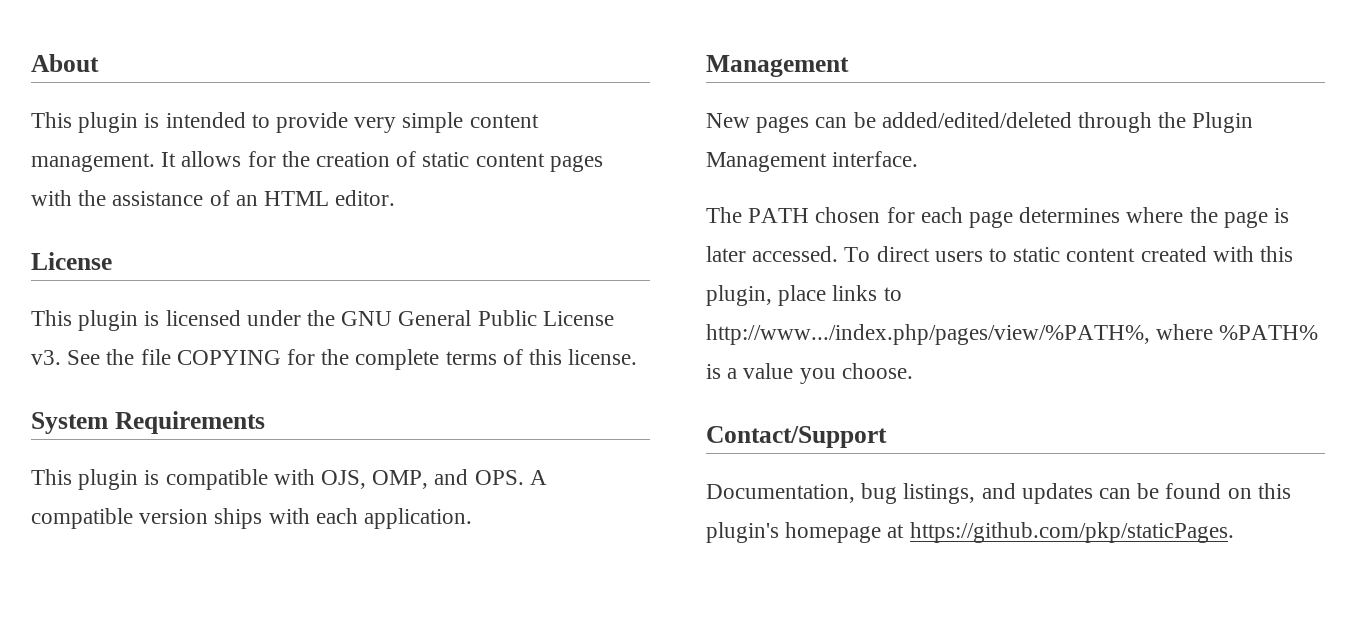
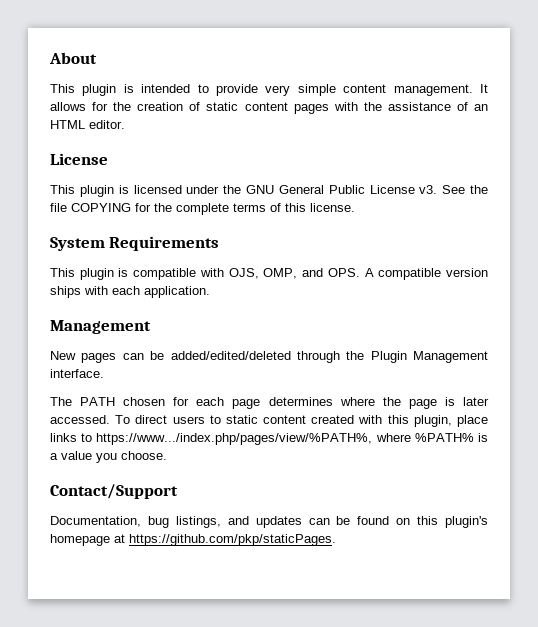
[706,324,1150,345] http://www.../index.php/pages/view/%PATH%, -> [96,433,373,445] https://www.../index.php/pages/view/%PATH%,

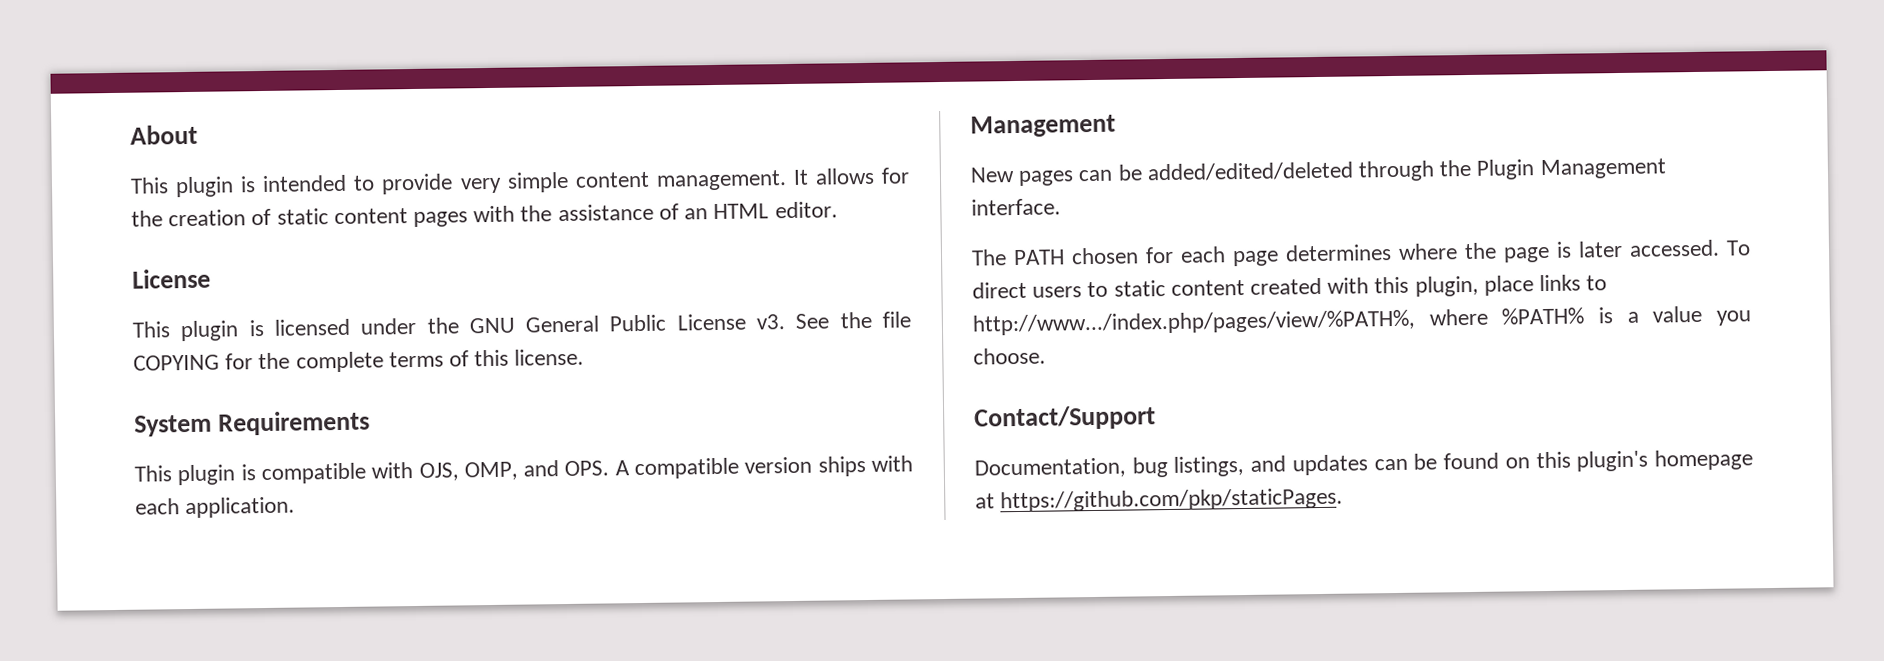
[96,433,373,445] https://www.../index.php/pages/view/%PATH%, -> [972,309,1416,336] http://www.../index.php/pages/view/%PATH%,

